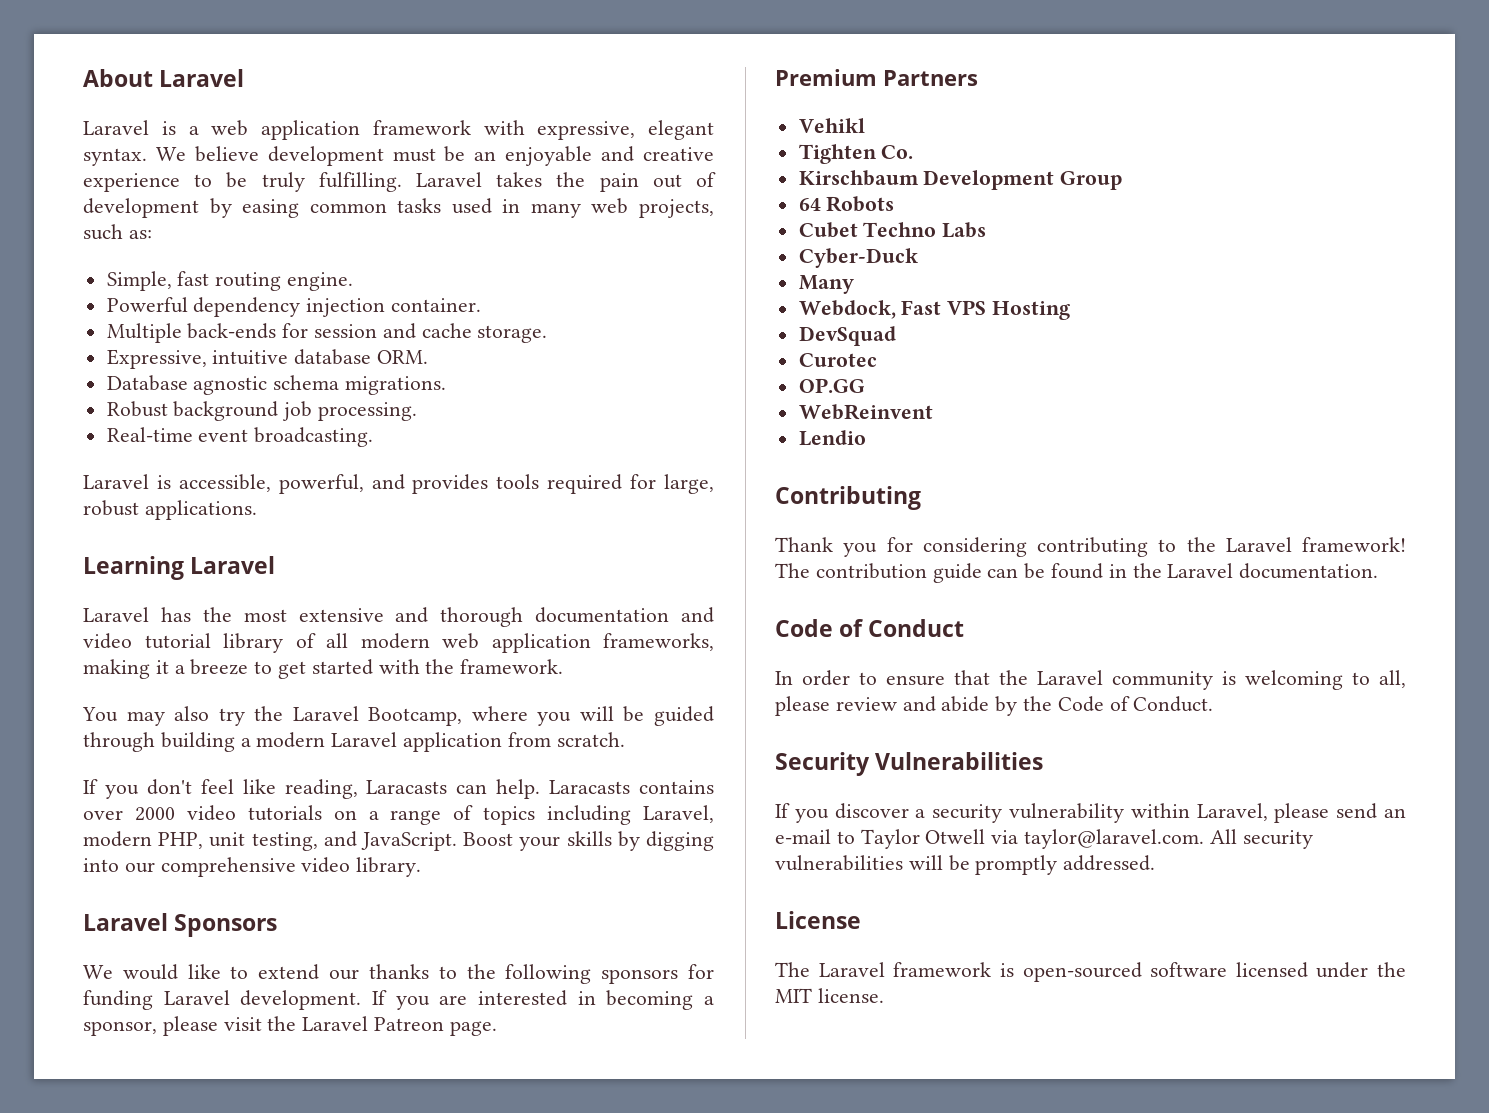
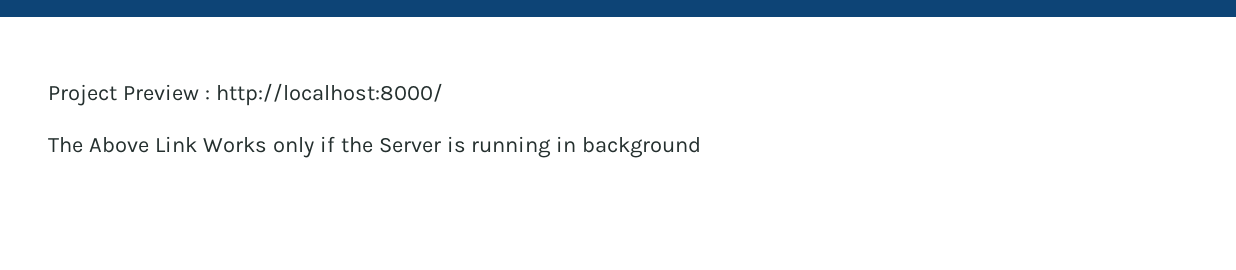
[83,69,245,87] [83,120,714,140] [83,146,715,166] [83,172,717,192] [83,198,714,218] [83,224,152,240] [106,271,354,291] [106,297,482,317] [106,323,548,343] [106,349,429,369] [106,375,447,395] [106,401,418,421] [106,427,374,447] [83,474,715,494] [83,500,257,520] [83,556,276,580] [83,607,714,627] [83,633,714,653] [83,659,564,679] [82,706,714,726] [83,732,625,752] [83,779,714,799] [83,805,714,825] [83,831,714,851] [83,857,422,877] [83,913,278,937] [83,964,714,984] [83,990,714,1010] [83,1016,497,1036] [775,69,978,86] [798,118,865,133] [798,144,914,164] [798,170,1123,190] [798,196,895,212] [798,222,987,238] [798,248,918,268] [798,275,854,294] [798,300,1071,320] [798,326,896,346] [798,353,877,367] [798,378,865,393] [798,404,933,420] [798,430,866,446] [775,486,921,510] [775,537,1406,557] [775,563,1379,583] [775,619,965,637] [775,670,1406,690] [775,696,1214,716] [775,752,1044,776] [775,803,1406,823] [775,829,1313,849] [775,855,1156,875] [775,911,861,929] [775,962,1406,982] [775,988,884,1003] About Laravel // Laravel is a web application framework with expressive, elegant syntax. We believe development must be an enjoyable and creative experience to be truly fulfilling. Laravel takes the pain out of development by easing common tasks used in many web projects, such as: // Simple, fast routing engine. // Powerful dependency injection container. // Multiple back-ends for session and cache storage. // Expressive, intuitive database ORM. // Database agnostic schema migrations. // Robust background job processing. // Real-time event broadcasting. // Laravel is accessible, powerful, and provides tools required for large, robust applications. // Learning Laravel // Laravel has the most extensive and thorough documentation and video tutorial library of all modern web application frameworks, making it a breeze to get started with the framework. // You may also try the Laravel Bootcamp, where you will be guided through building a modern Laravel application from scratch. // If you don't feel like reading, Laracasts can help. Laracasts contains over 2000 video tutorials on a range of topics including Laravel, modern PHP, unit testing, and JavaScript. Boost your skills by digging into our comprehensive video library. // Laravel Sponsors // We would like to extend our thanks to the following sponsors for funding Laravel development. If you are interested in becoming a sponsor, please visit the Laravel Patreon page. // Premium Partners // Vehikl // Tighten Co. // Kirschbaum Development Group // 64 Robots // Cubet Techno Labs // Cyber-Duck // Many // Webdock, Fast VPS Hosting // DevSquad // Curotec // OP.GG // WebReinvent // Lendio // Contributing // Thank you for considering contributing to the Laravel framework! The contribution guide can be found in the Laravel documentation. // Code of Conduct // In order to ensure that the Laravel community is welcoming to all, please review and abide by the Code of Conduct. // Security Vulnerabilities // If you discover a security vulnerability within Laravel, please send an e-mail to Taylor Otwell via taylor@laravel.com. All security vulnerabilities will be promptly addressed. // License // The Laravel framework is open-sourced software licensed under the MIT license. -> [48,83,443,106] [48,136,702,158] Project Preview : http://localhost:8000/ // The Above Link Works only if the Server is running in background

